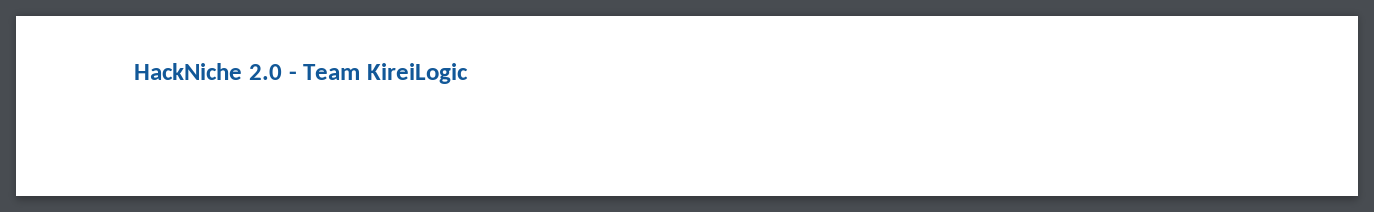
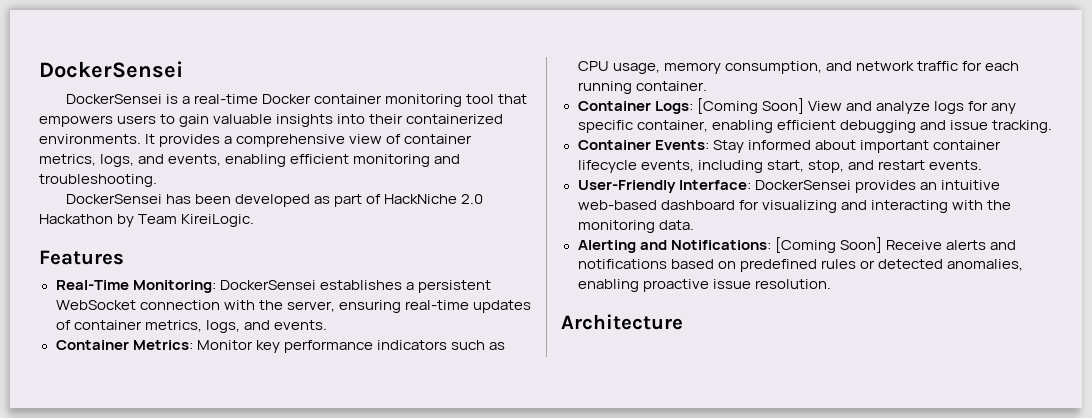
[134,63,468,84] HackNiche 2.0 - Team KireiLogic -> [39,61,183,78] [65,94,528,107] [39,114,504,127] [39,134,473,147] [39,154,461,167] [39,174,157,187] [65,194,484,207] [39,214,255,227] [39,250,124,265] [55,280,491,293] [55,300,531,313] [55,320,327,333] [55,340,505,353] [577,61,1019,74] [577,81,707,94] [577,98,1016,114] [577,120,1052,133] [577,140,1001,153] [577,160,982,173] [577,180,1000,193] [577,200,1011,213] [577,220,694,233] [577,237,1016,253] [577,259,1023,272] [577,279,831,292] [561,314,683,330] DockerSensei // DockerSensei is a real-time Docker container monitoring tool that empowers users to gain valuable insights into their containerized environments. It provides a comprehensive view of container metrics, logs, and events, enabling efficient monitoring and troubleshooting. // DockerSensei has been developed as part of HackNiche 2.0 Hackathon by Team KireiLogic. // Features // Real-Time Monitoring: DockerSensei establishes a persistent WebSocket connection with the server, ensuring real-time updates of container metrics, logs, and events. // Container Metrics: Monitor key performance indicators such as CPU usage, memory consumption, and network traffic for each running container. // Container Logs: [Coming Soon] View and analyze logs for any specific container, enabling efficient debugging and issue tracking. // Container Events: Stay informed about important container lifecycle events, including start, stop, and restart events. // User-Friendly Interface: DockerSensei provides an intuitive web-based dashboard for visualizing and interacting with the monitoring data. // Alerting and Notifications: [Coming Soon] Receive alerts and notifications based on predefined rules or detected anomalies, enabling proactive issue resolution. // Architecture

